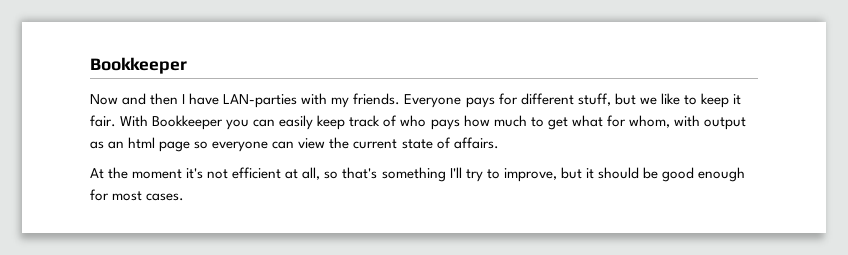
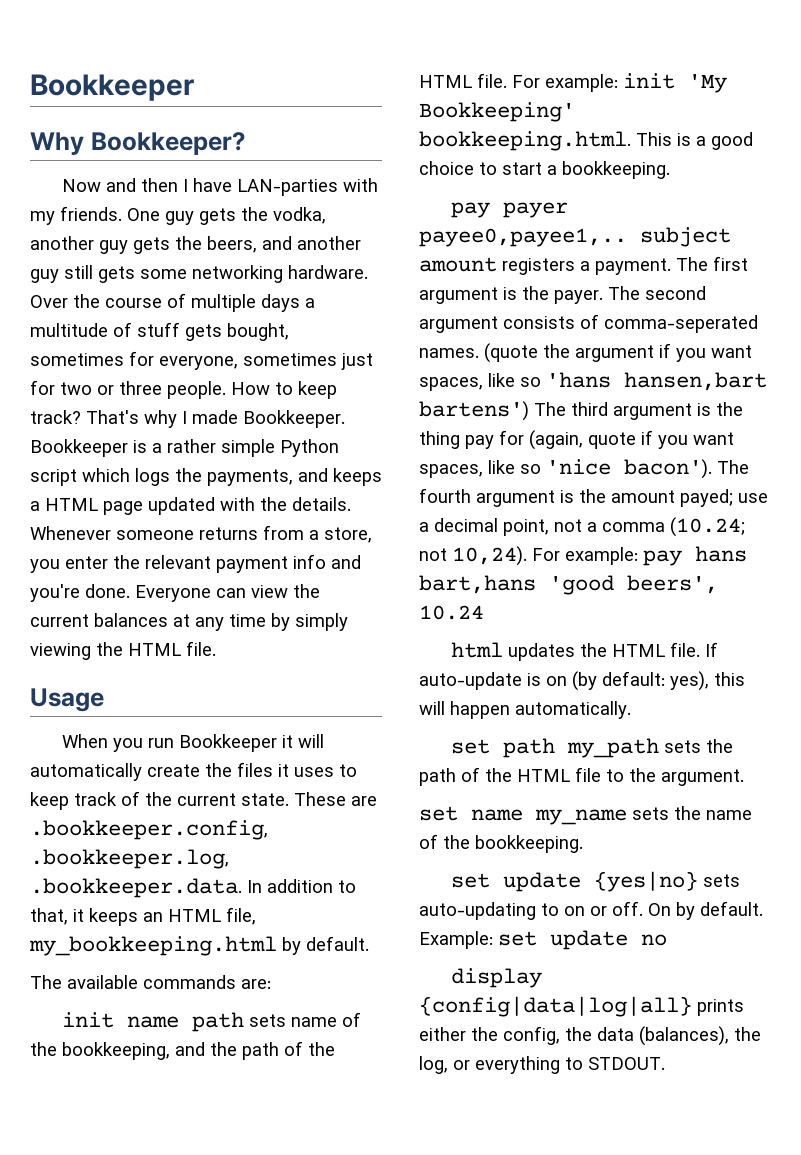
[90,57,187,74] Bookkeeper -> [30,74,194,101] [30,132,245,155] Bookkeeper // Why Bookkeeper?
[404,93,741,108] [90,115,746,130] [90,137,499,152] [90,167,745,182] [90,189,185,201] Everyone pays for different stuff, but we like to keep it fair. With Bookkeeper you can easily keep track of who pays how much to get what for whom, with output as an html page so everyone can view the current state of affairs. // At the moment it's not efficient at all, so that's something I'll try to improve, but it should be good enough for most cases. -> [127,207,326,225] [30,236,361,254] [30,265,368,283] [30,293,315,312] [30,322,289,341] [30,351,373,370] [30,380,337,399] [30,410,345,428] [30,439,339,457] [30,468,382,486] [30,497,351,515] [30,525,372,543] [30,554,361,573] [30,584,320,602] [30,613,348,631] [30,641,216,660] [30,688,104,712] [62,734,325,752] [30,762,357,781] [30,791,377,810] [30,820,268,840] [30,849,229,869] [30,878,356,898] [30,907,256,926] [29,936,369,956] [30,975,271,989] [62,1012,362,1032] [30,1041,335,1060] [419,73,727,93] [419,102,575,122] [419,131,753,151] [419,161,670,179] [451,202,569,218] [419,227,731,247] [419,256,748,275] [419,286,706,304] [419,314,758,333] [419,343,752,363] [419,372,767,391] [419,401,743,421] [419,430,734,450] [419,459,749,479] [419,488,768,507] [419,517,745,537] [419,546,747,566] [419,575,718,595] [419,605,484,620] [451,642,719,661] [419,671,745,691] [419,701,631,719] [451,738,734,758] [419,767,744,786] [419,806,752,825] [419,834,583,853] [451,871,741,892] [419,901,763,920] [419,930,667,950] [451,968,543,988] [419,996,744,1017] [419,1026,761,1046] [419,1056,665,1074] One guy gets the vodka, another guy gets the beers, and another guy still gets some networking hardware. Over the course of multiple days a multitude of stuff gets bought, sometimes for everyone, sometimes just for two or three people. How to keep track? That's why I made Bookkeeper. Bookkeeper is a rather simple Python script which logs the payments, and keeps a HTML page updated with the details. Whenever someone returns from a store, you enter the relevant payment info and you're done. Everyone can view the current balances at any time by simply viewing the HTML file. // Usage // When you run Bookkeeper it will automatically create the files it uses to keep track of the current state. These are .bookkeeper.config, .bookkeeper.log, .bookkeeper.data. In addition to that, it keeps an HTML file, my_bookkeeping.html by default. // The available commands are: // init name path sets name of the bookkeeping, and the path of the HTML file. For example: init 'My Bookkeeping' bookkeeping.html. This is a good choice to start a bookkeeping. // pay payer payee0,payee1,.. subject amount registers a payment. The first argument is the payer. The second argument consists of comma-seperated names. (quote the argument if you want spaces, like so 'hans hansen,bart bartens') The third argument is the thing pay for (again, quote if you want spaces, like so 'nice bacon'). The fourth argument is the amount payed; use a decimal point, not a comma (10.24; not 10,24). For example: pay hans bart,hans 'good beers', 10.24 // html updates the HTML file. If auto-update is on (by default: yes), this will happen automatically. // set path my_path sets the path of the HTML file to the argument. // set name my_name sets the name of the bookkeeping. // set update {yes|no} sets auto-updating to on or off. On by default. Example: set update no // display {config|data|log|all} prints either the config, the data (balances), the log, or everything to STDOUT.

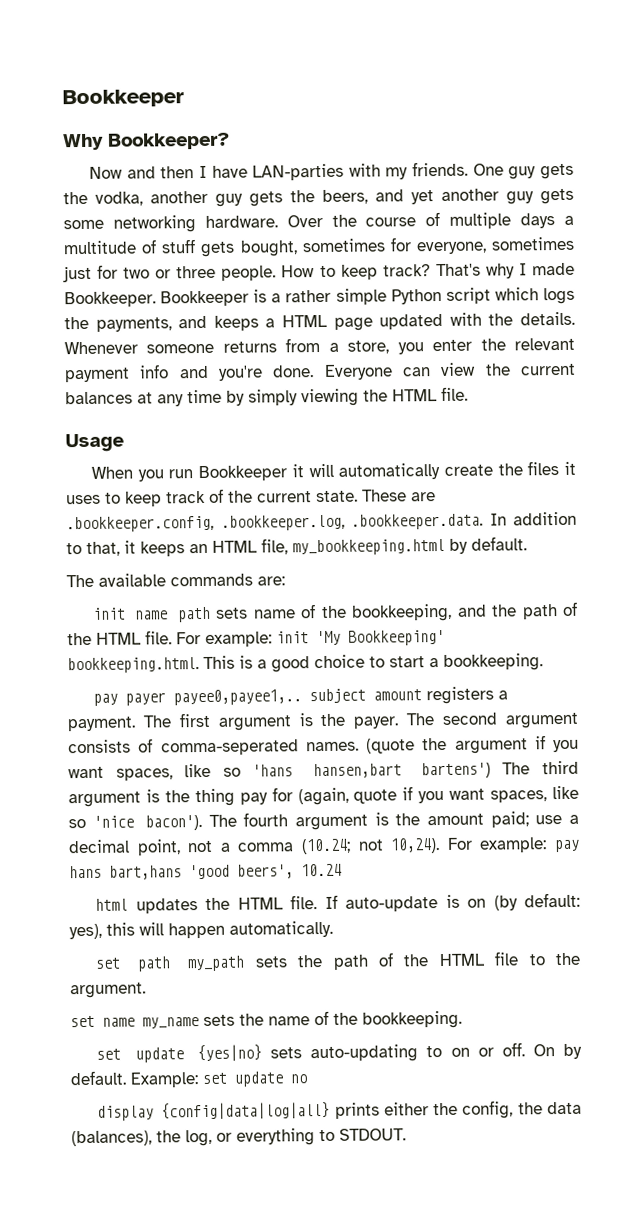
[297,236,361,250] [30,265,93,283] another guy still -> [411,188,534,205] yet another guy
[680,489,733,507] payed; -> [490,811,529,828] paid;

